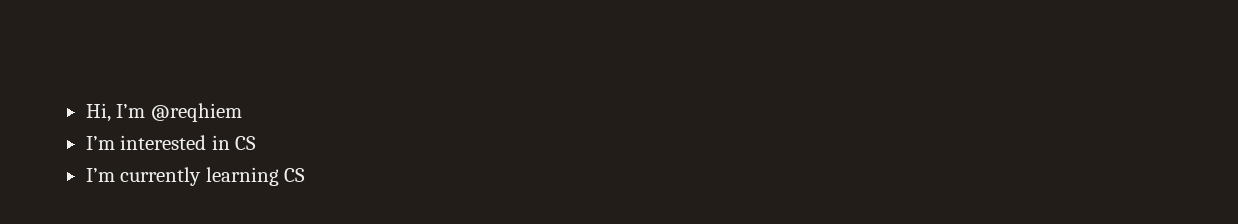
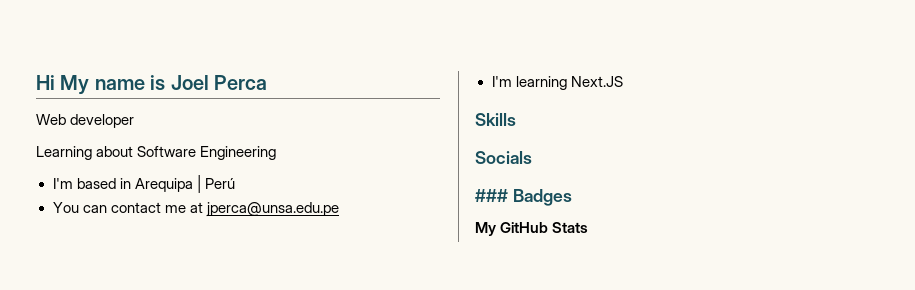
[85,103,242,122] [85,135,257,150] [85,167,306,186] Hi, I’m @reqhiem // I’m interested in CS // I’m currently learning CS -> [36,75,267,95] [36,114,135,128] [36,146,277,160] [52,175,235,193] [52,202,339,217] [491,76,623,90] [475,113,516,126] [475,151,532,164] [475,189,572,206] [475,222,589,236] Hi My name is Joel Perca // Web developer // Learning about Software Engineering // I'm based in Arequipa | Perú // You can contact me at jperca@unsa.edu.pe // I'm learning Next.JS // Skills // Socials // ### Badges // My GitHub Stats

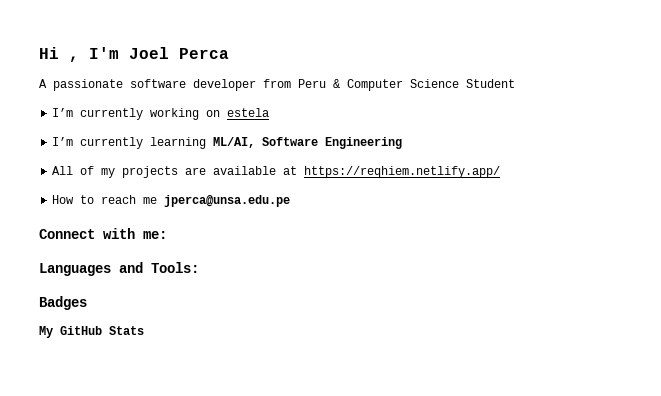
[60,75,166,95] My name is -> [69,47,119,62] , I'm
[36,114,135,128] [36,146,277,160] [52,175,235,193] [52,202,339,217] [491,76,623,90] [475,113,516,126] [475,151,532,164] [475,189,508,202] Web developer // Learning about Software Engineering // I'm based in Arequipa | Perú // You can contact me at jperca@unsa.edu.pe // I'm learning Next.JS // Skills // Socials // ### -> [39,79,515,91] [52,108,270,120] [52,137,403,149] [52,166,501,178] [52,195,291,207] [39,228,167,239] [39,262,199,276] A passionate software developer from Peru & Computer Science Student // I’m currently working on estela // I’m currently learning ML/AI, Software Engineering // All of my projects are available at https://reqhiem.netlify.app/ // How to reach me jperca@unsa.edu.pe // Connect with me: // Languages and Tools: //

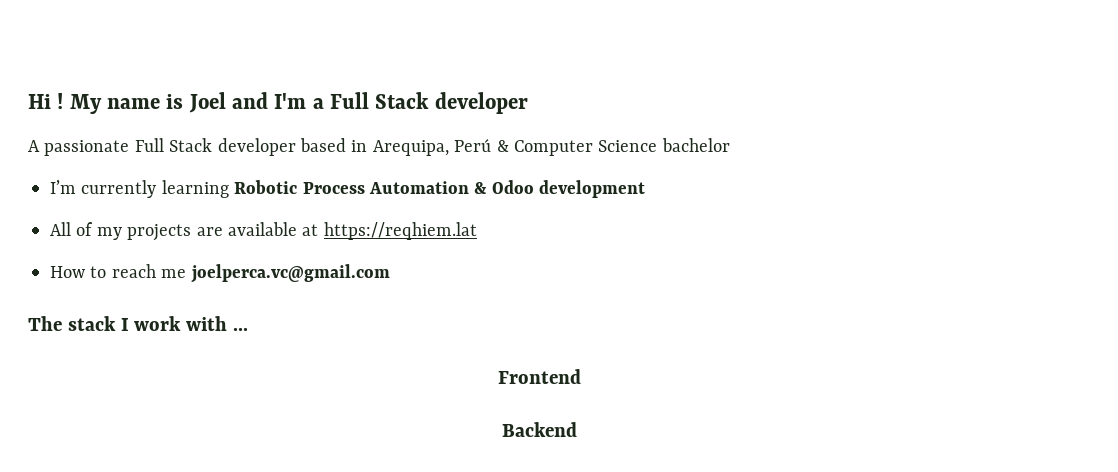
[69,47,229,62] [39,79,515,91] [52,108,270,120] [52,137,403,149] , I'm Joel Perca // A passionate software developer from Peru & Computer Science Student // I’m currently working on estela // I’m currently learning ML/AI, Software Engineering -> [57,92,528,114] [28,138,730,156] [50,180,646,198] ! My name is Joel and I'm a Full Stack developer // A passionate Full Stack developer based in Arequipa, Perú & Computer Science bachelor // I’m currently learning Robotic Process Automation & Odoo development
[304,166,501,178] https://reqhiem.netlify.app/ -> [323,222,477,240] https://reqhiem.lat
[164,195,291,207] [39,228,167,239] [39,262,199,276] [39,296,87,310] [39,326,144,338] jperca@unsa.edu.pe // Connect with me: // Languages and Tools: // Badges // My GitHub Stats -> [190,264,390,283] [28,316,249,331] [498,369,581,384] [502,422,577,437] joelperca.vc@gmail.com // The stack I work with ... // Frontend // Backend

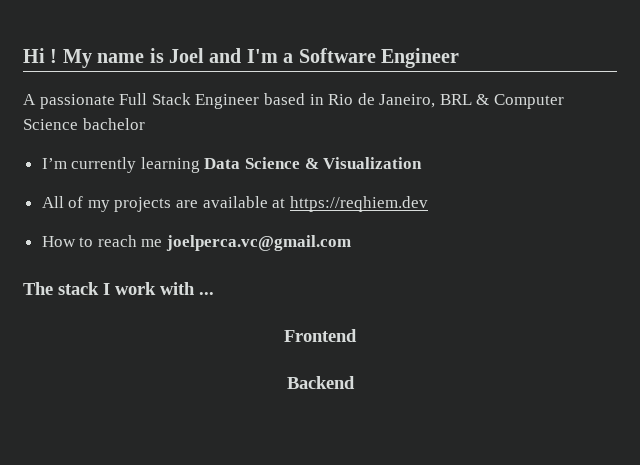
[330,92,528,114] Full Stack developer -> [298,48,459,68] Software Engineer
[217,138,296,156] developer -> [195,94,260,109] Engineer
[372,139,492,156] Arequipa, Perú -> [328,93,472,108] Rio de Janeiro, BRL
[234,180,646,198] Robotic Process Automation & Odoo development -> [204,157,423,169] Data Science & Visualization
[323,222,477,240] https://reqhiem.lat -> [289,196,428,212] https://reqhiem.dev

